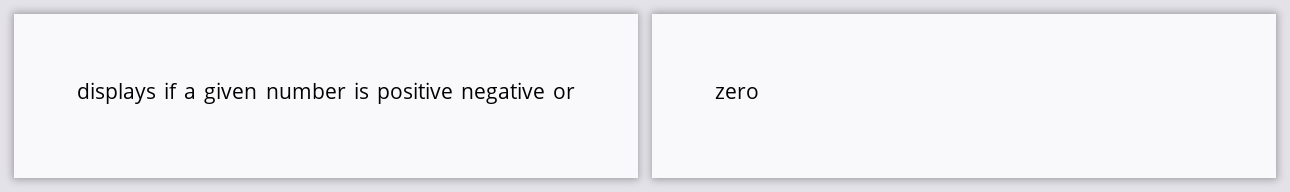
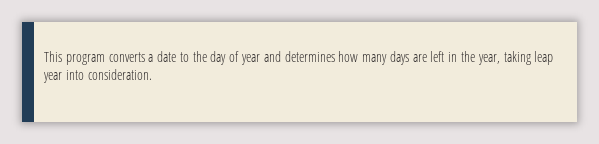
[77,82,759,104] displays if a given number is positive negative or zero -> [44,51,554,65] [43,69,152,83] This program converts a date to the day of year and determines how many days are left in the year, taking leap year into consideration.

